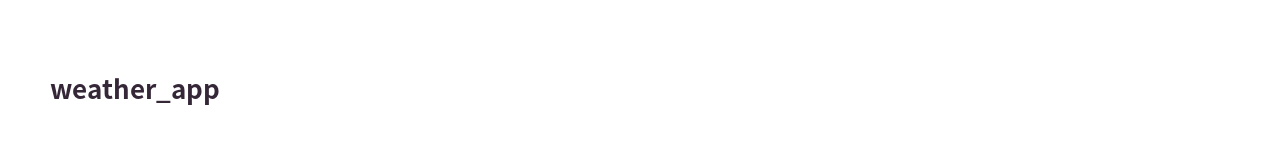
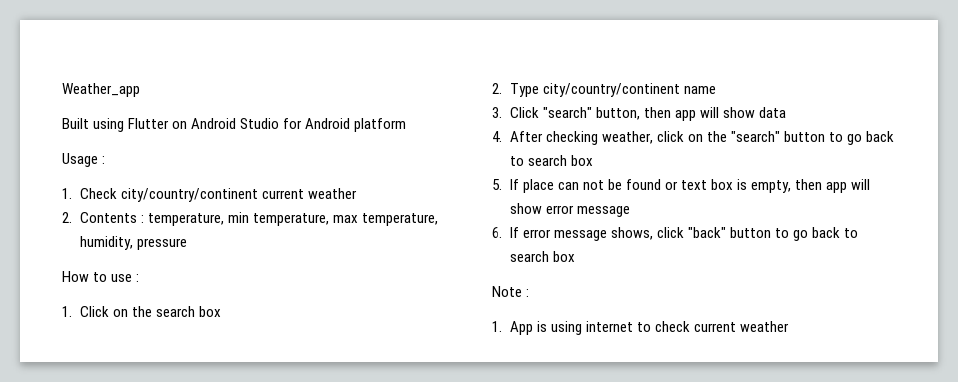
[50,78,220,105] weather_app -> [62,83,140,97] [62,118,407,132] [62,153,106,167] [62,188,357,202] [62,212,438,226] [79,236,187,250] [62,271,140,282] [62,306,221,317] [492,83,716,97] [492,107,786,121] [492,131,895,145] [509,155,593,166] [492,179,871,193] [509,203,630,217] [492,227,858,241] [509,251,575,262] [492,286,530,297] [492,321,789,335] Weather_app // Built using Flutter on Android Studio for Android platform // Usage : // 1. Check city/country/continent current weather // 2. Contents : temperature, min temperature, max temperature, humidity, pressure // How to use : // 1. Click on the search box // 2. Type city/country/continent name // 3. Click "search" button, then app will show data // 4. After checking weather, click on the "search" button to go back to search box // 5. If place can not be found or text box is empty, then app will show error message // 6. If error message shows, click "back" button to go back to search box // Note : // 1. App is using internet to check current weather

